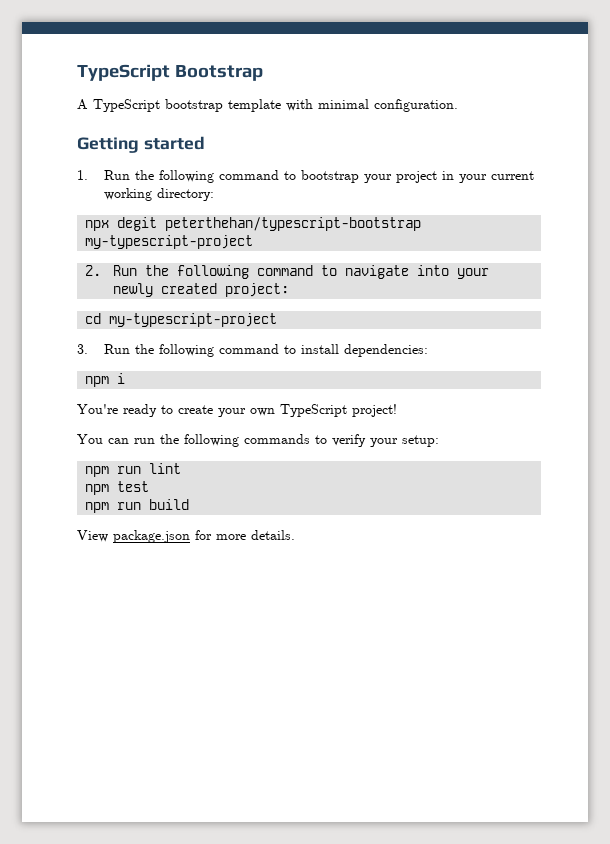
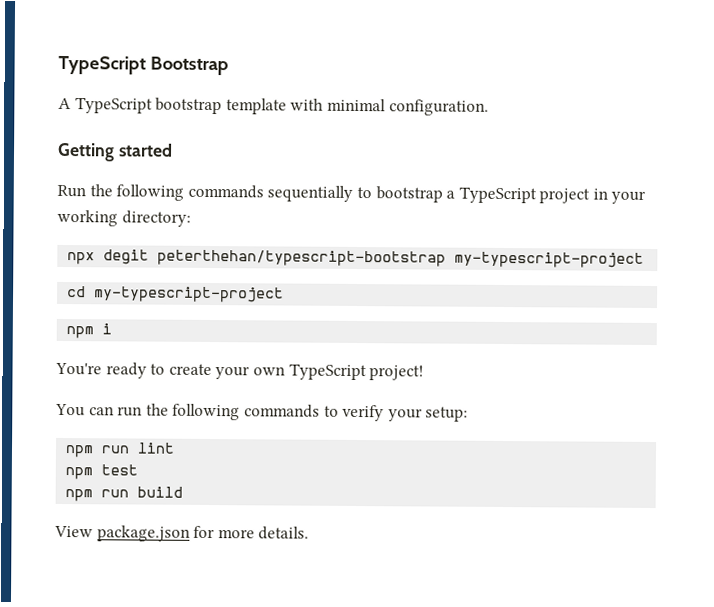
[77,170,393,183] 1. Run the following command to bootstrap your -> [57,184,537,204] Run the following commands sequentially to bootstrap a TypeScript
[491,171,535,180] current -> (647, 197) none
[85,265,489,279] [112,283,289,297] [85,313,278,327] [77,344,429,357] 2. Run the following command to navigate into your newly created project: // cd my-typescript-project // 3. Run the following command to install dependencies: -> [67,286,285,303] cd my-typescript-project

